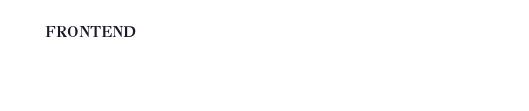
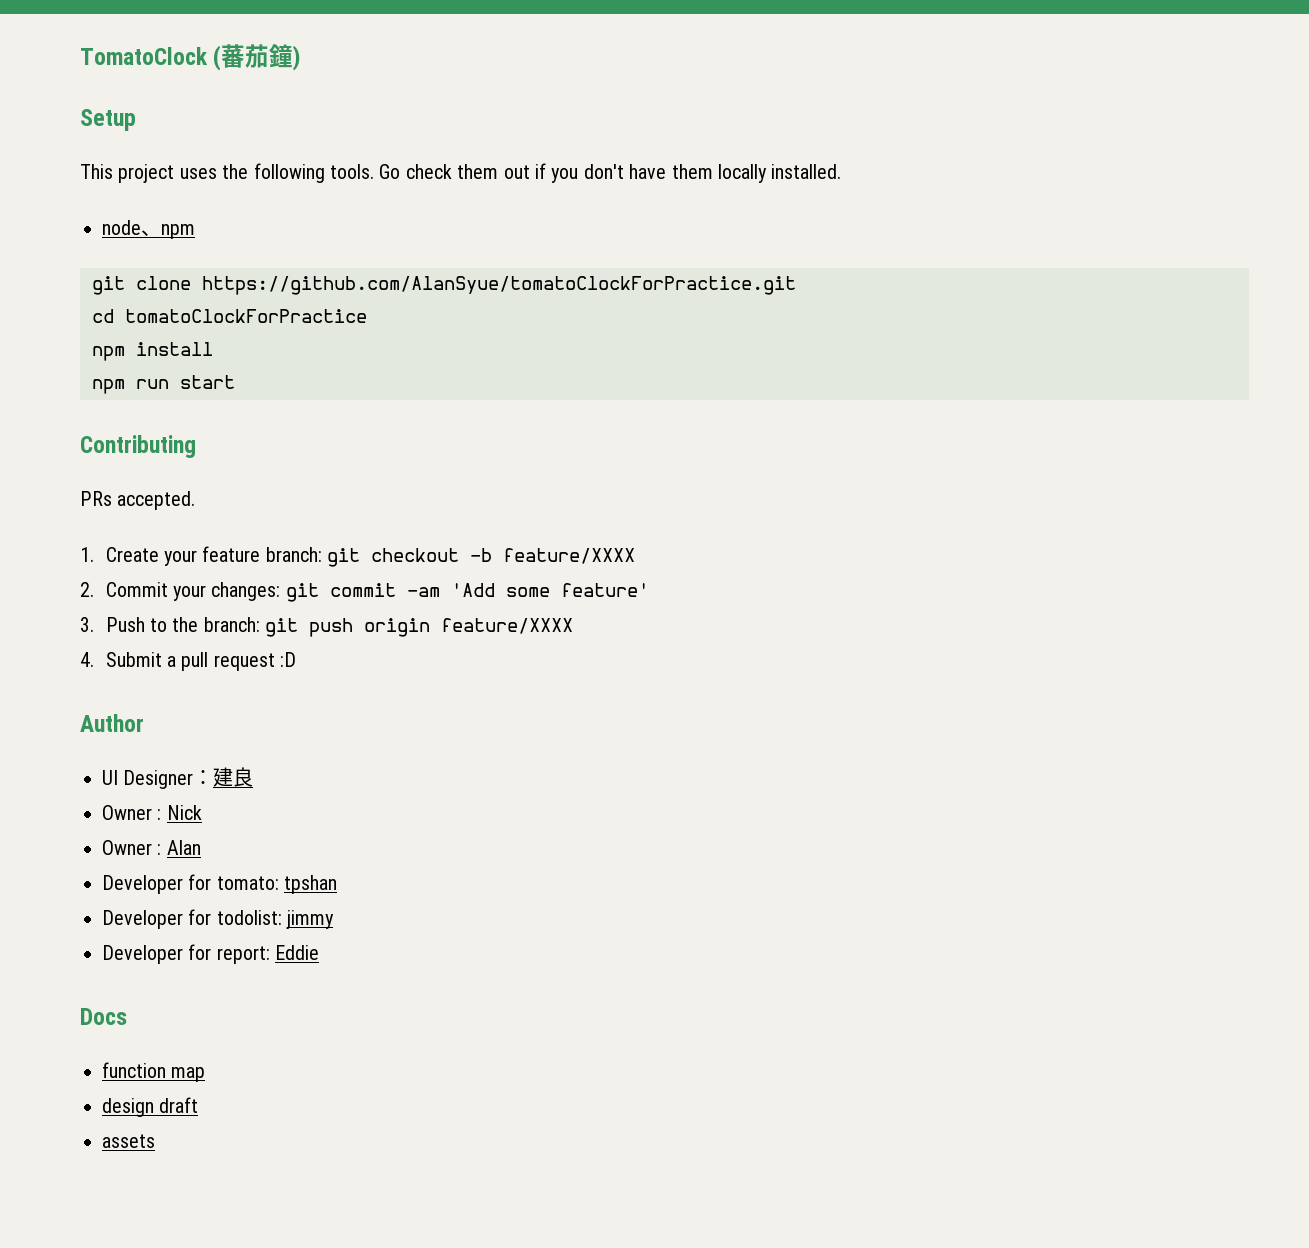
[45,26,136,38] FRONTEND -> [80,44,301,71] [80,109,136,131] [80,163,842,183] [102,220,195,239] [92,276,796,295] [92,309,367,323] [92,342,213,361] [92,375,235,394] [80,435,196,458] [80,491,196,510] [80,546,636,567] [80,582,649,602] [80,617,574,637] [80,652,297,671] [80,714,144,732] [102,767,254,789] [102,805,202,820] [102,840,201,855] [102,874,338,894] [102,909,335,929] [102,944,320,964] [80,1008,127,1025] [102,1062,206,1082] [102,1097,199,1117] [102,1134,155,1148] TomatoClock (蕃茄鐘) // Setup // This project uses the following tools. Go check them out if you don't have them locally installed. // node、npm // git clone https://github.com/AlanSyue/tomatoClockForPractice.git // cd tomatoClockForPractice // npm install // npm run start // Contributing // PRs accepted. // 1. Create your feature branch: git checkout -b feature/XXXX // 2. Commit your changes: git commit -am 'Add some feature' // 3. Push to the branch: git push origin feature/XXXX // 4. Submit a pull request :D // Author // UI Designer：建良 // Owner : Nick // Owner : Alan // Developer for tomato: tpshan // Developer for todolist: jimmy // Developer for report: Eddie // Docs // function map // design draft // assets

